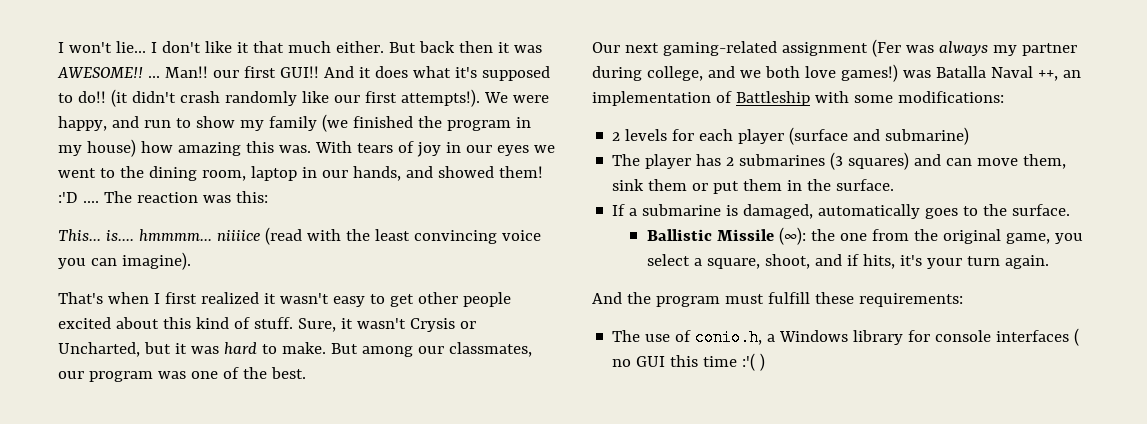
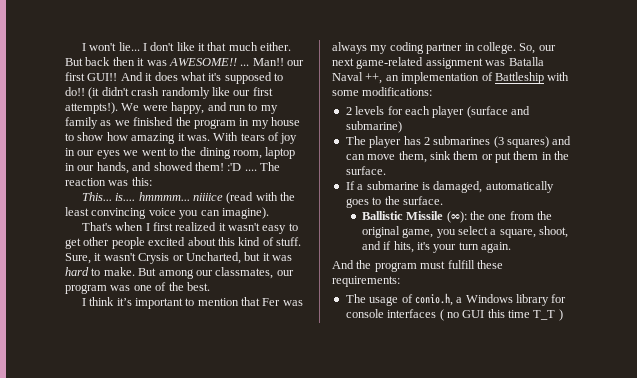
[195,116,235,128] show -> (258, 107) none
[321,114,348,132] (we -> [100,120,130,126] as we
[86,139,136,157] house) -> [271,117,300,126] [65,132,104,141] house to show
[245,141,274,153] this -> [177,133,185,141] it
[592,39,1077,57] [592,64,898,82] Our next gaming-related assignment (Fer was always my partner during college, and we both love games!) -> [81,297,303,309] [332,42,556,54] [332,57,483,69] I think it’s important to mention that Fer was always my coding partner in college. So, our next game-related assignment
[645,334,671,342] use -> [369,296,399,306] usage
[742,353,756,371] :'( -> [533,310,556,320] T_T

